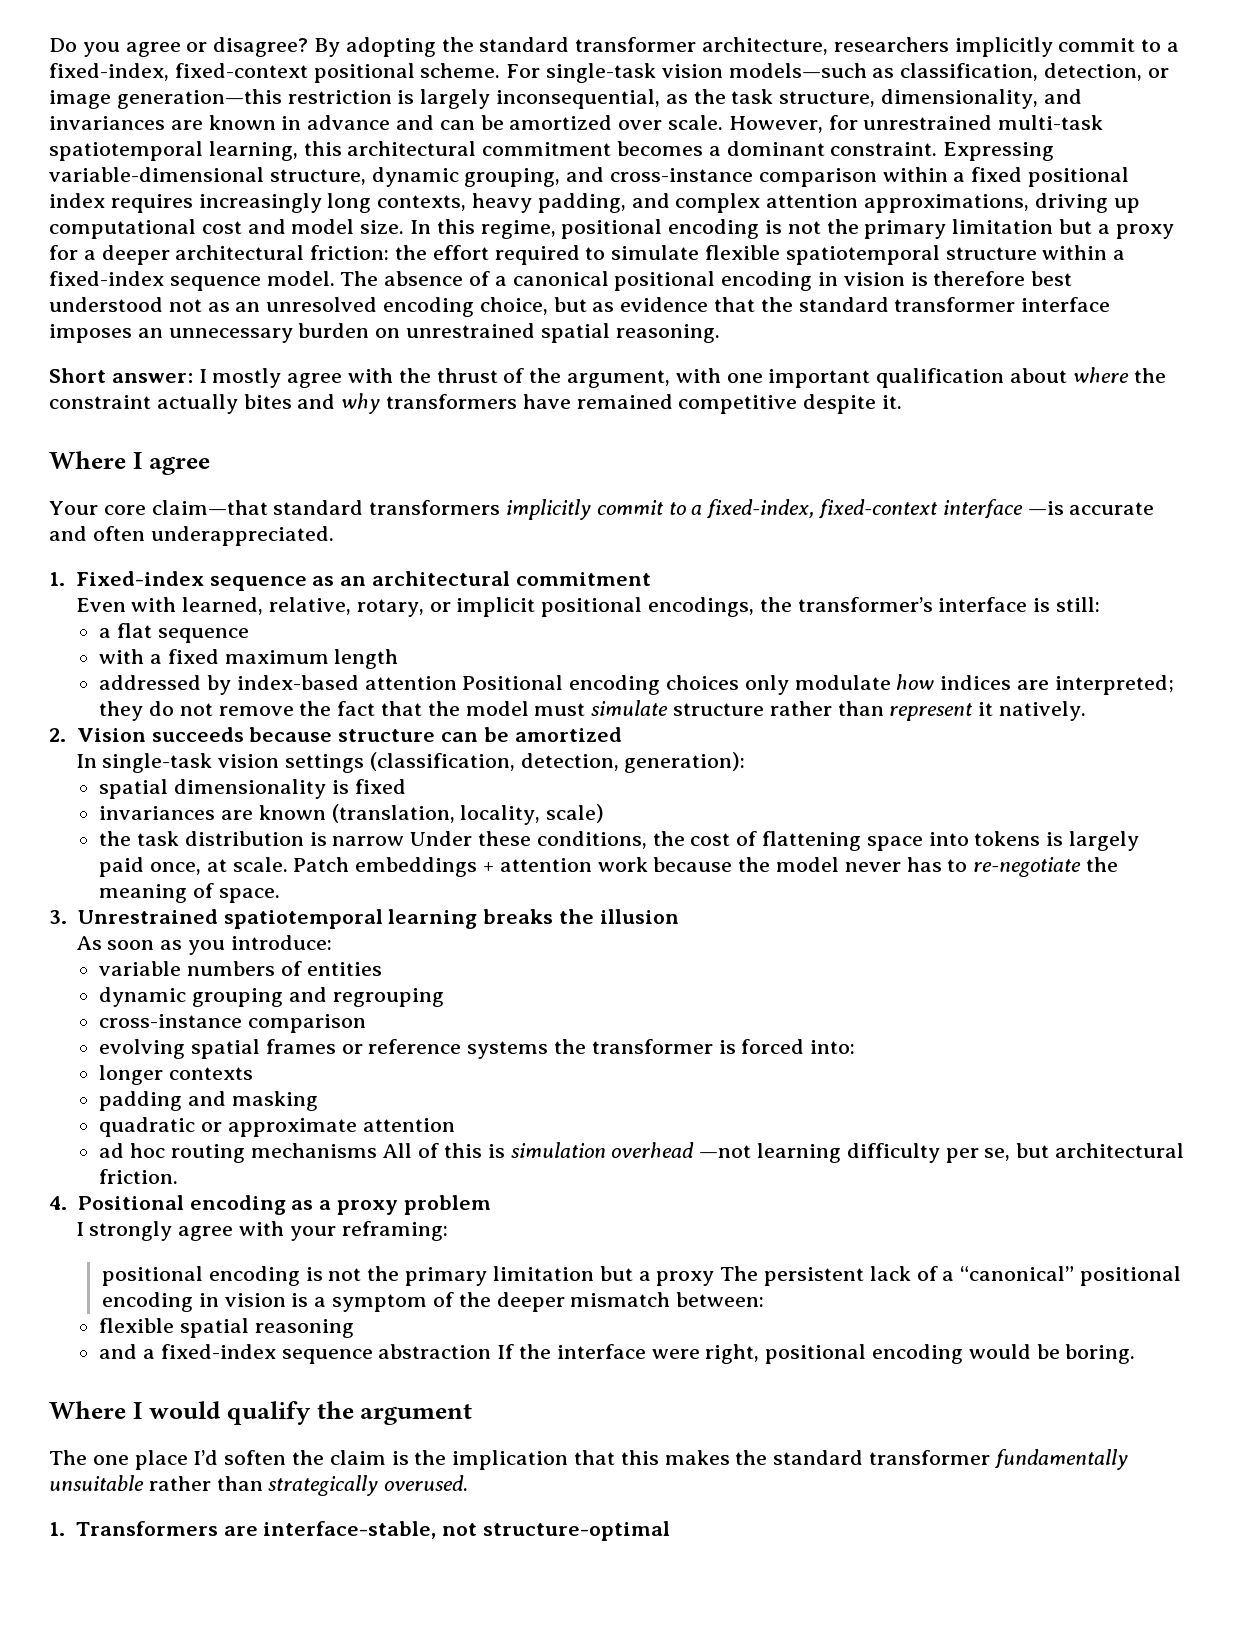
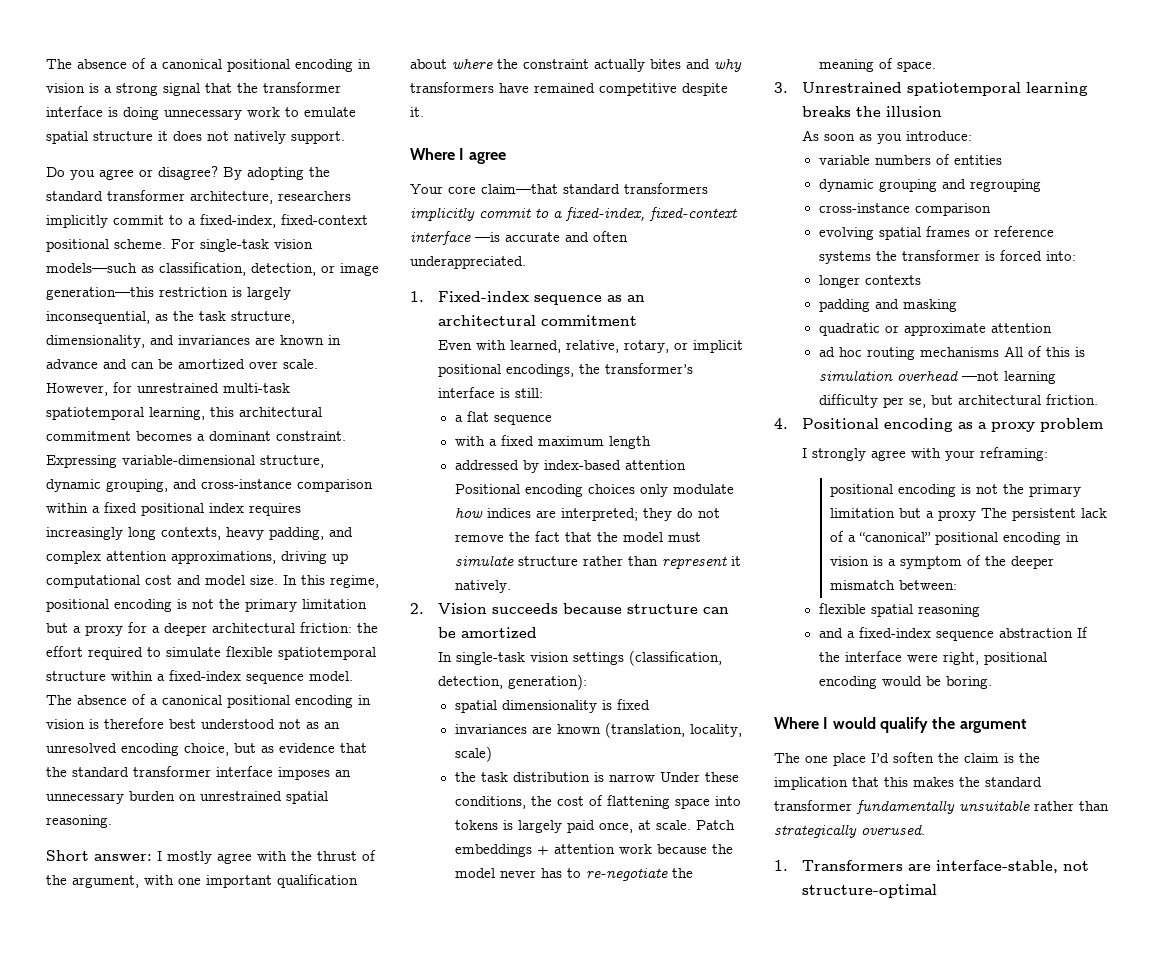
(49, 45) none -> [46,58,371,72] [46,82,341,96] [46,106,356,120] [46,131,345,144] The absence of a canonical positional encoding in vision is a strong signal that the transformer interface is doing unnecessary work to emulate spatial structure it does not natively support. //

